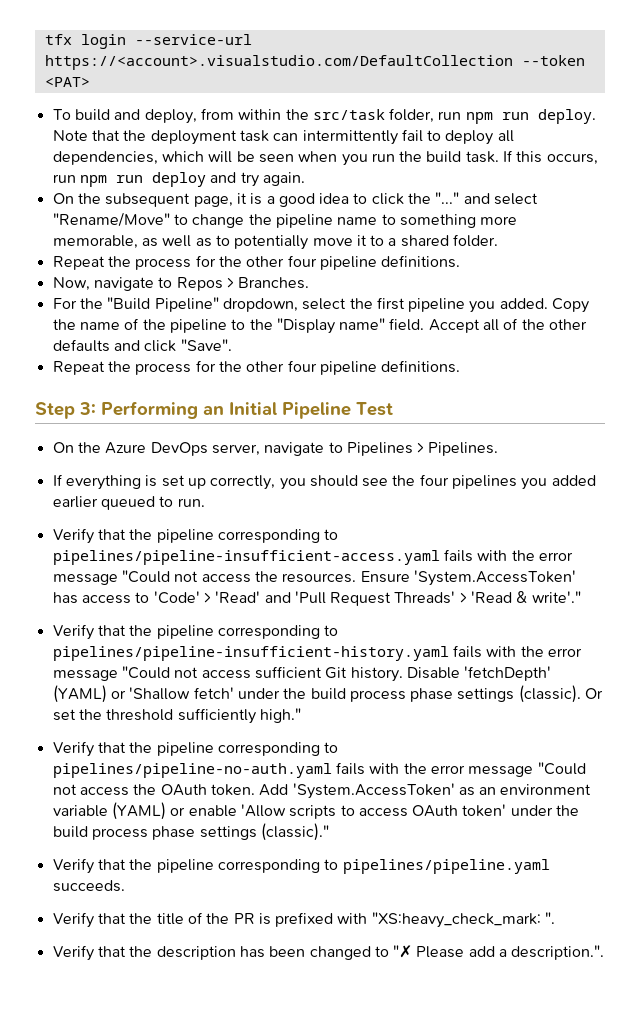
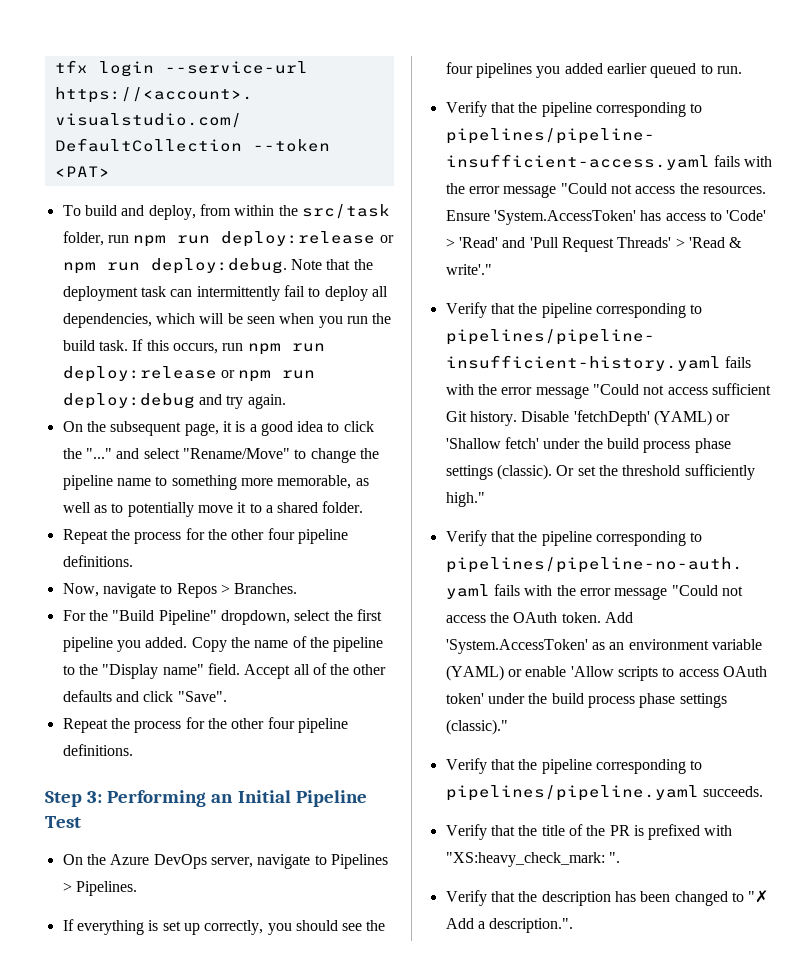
[537,109,596,124] deploy. -> [221,231,394,247] [62,258,287,274] deploy:release or npm run deploy:debug.
[151,172,206,187] deploy -> [62,366,316,382] [62,393,195,409] deploy:release or npm run deploy:debug
[416,946,495,958] Please add -> [445,918,474,929] Add

